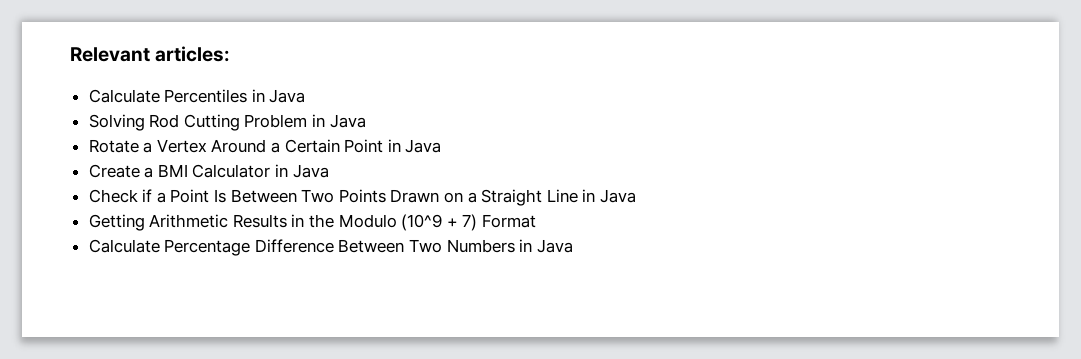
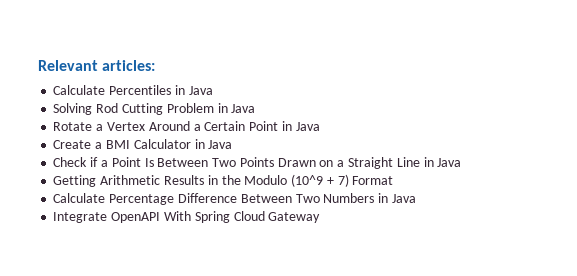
(573, 246) none -> [53,211,321,223] // Integrate OpenAPI With Spring Cloud Gateway

